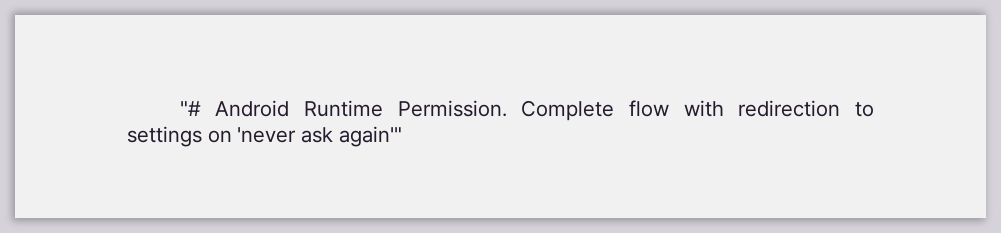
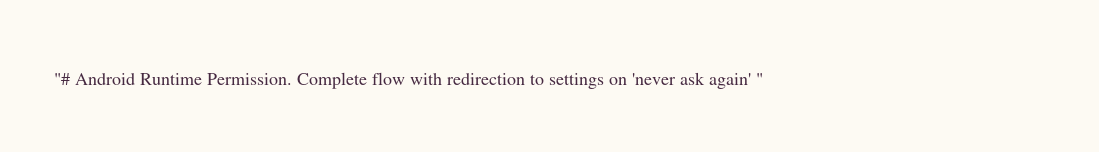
[338,126,402,147] again'" -> [709,73,763,89] again' "

